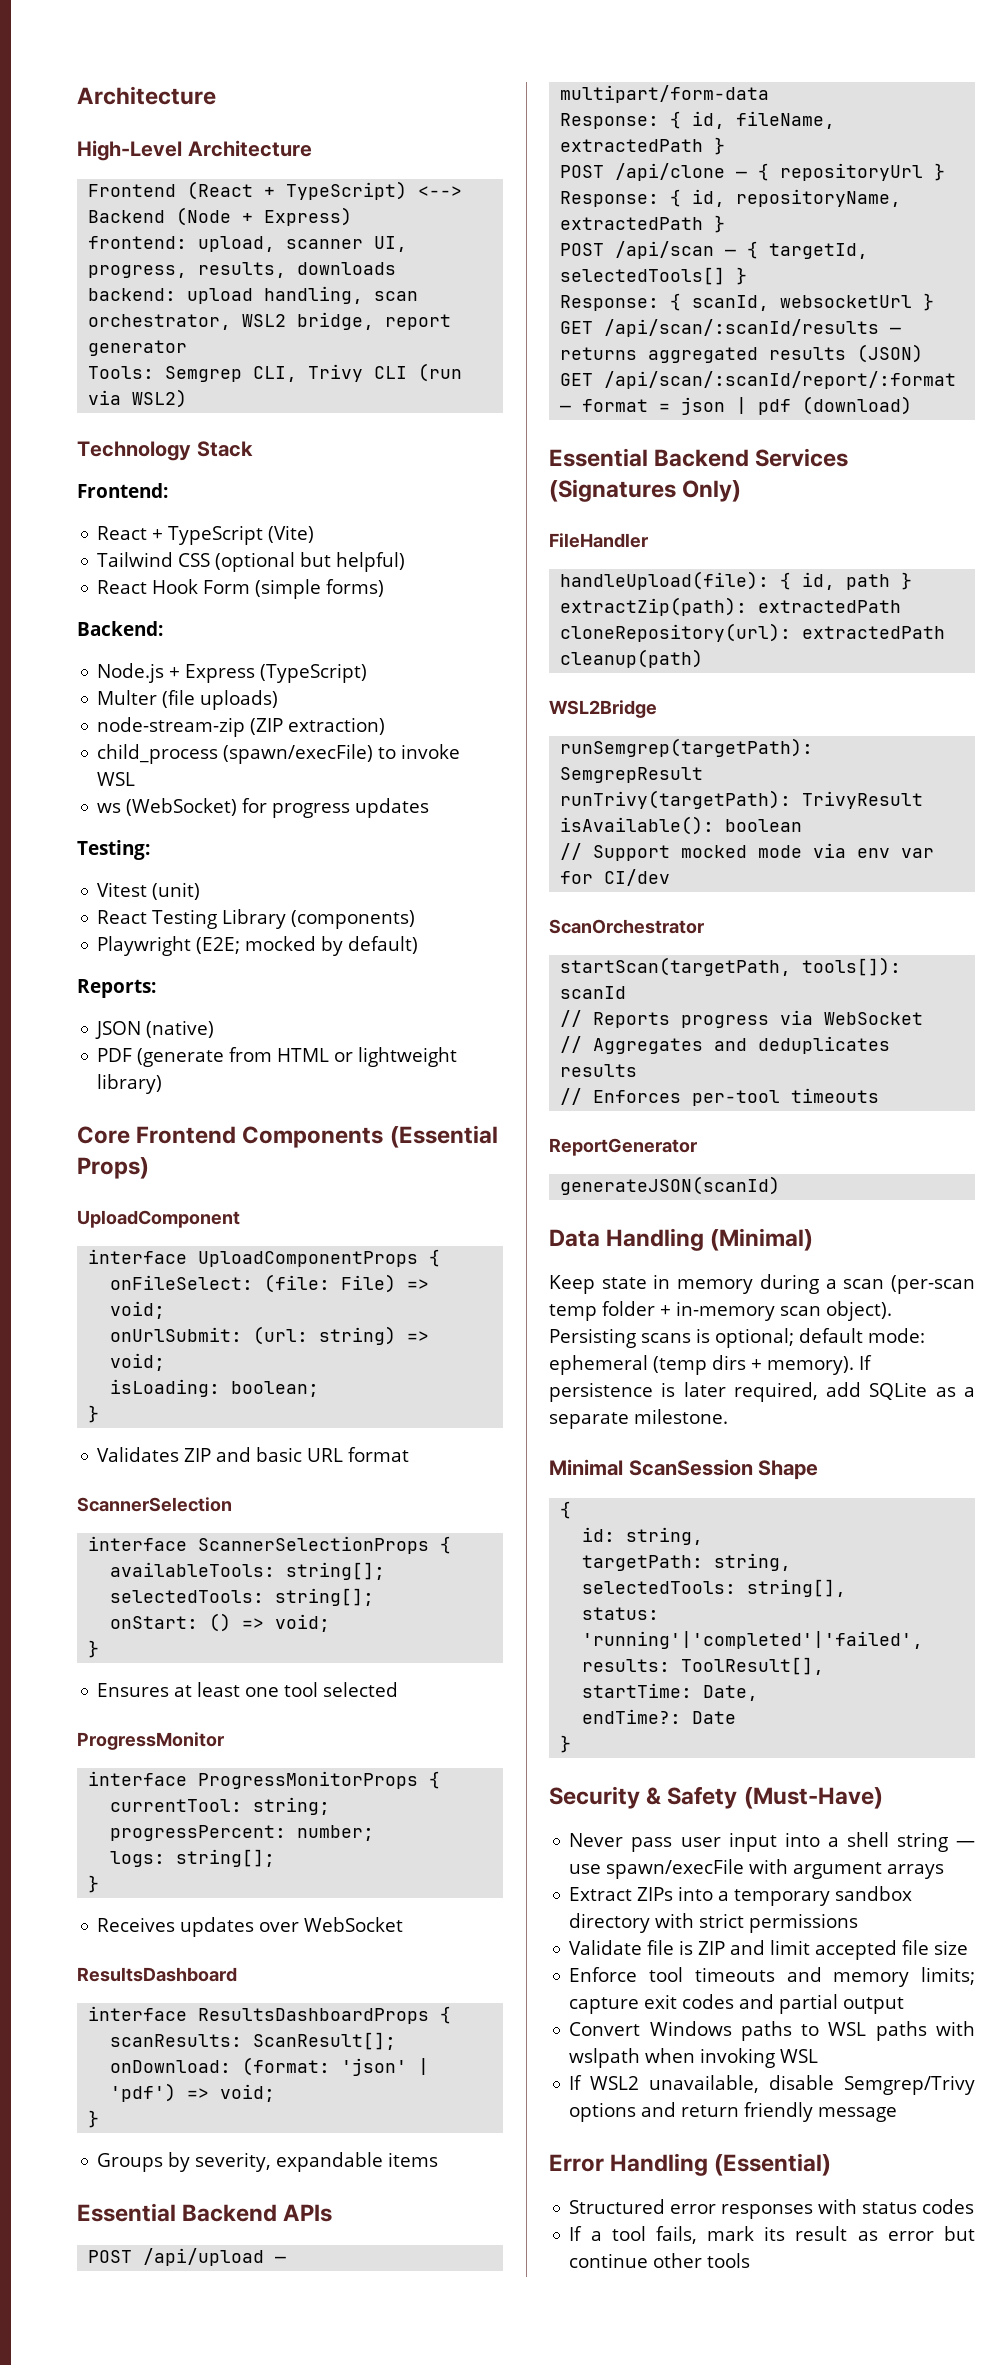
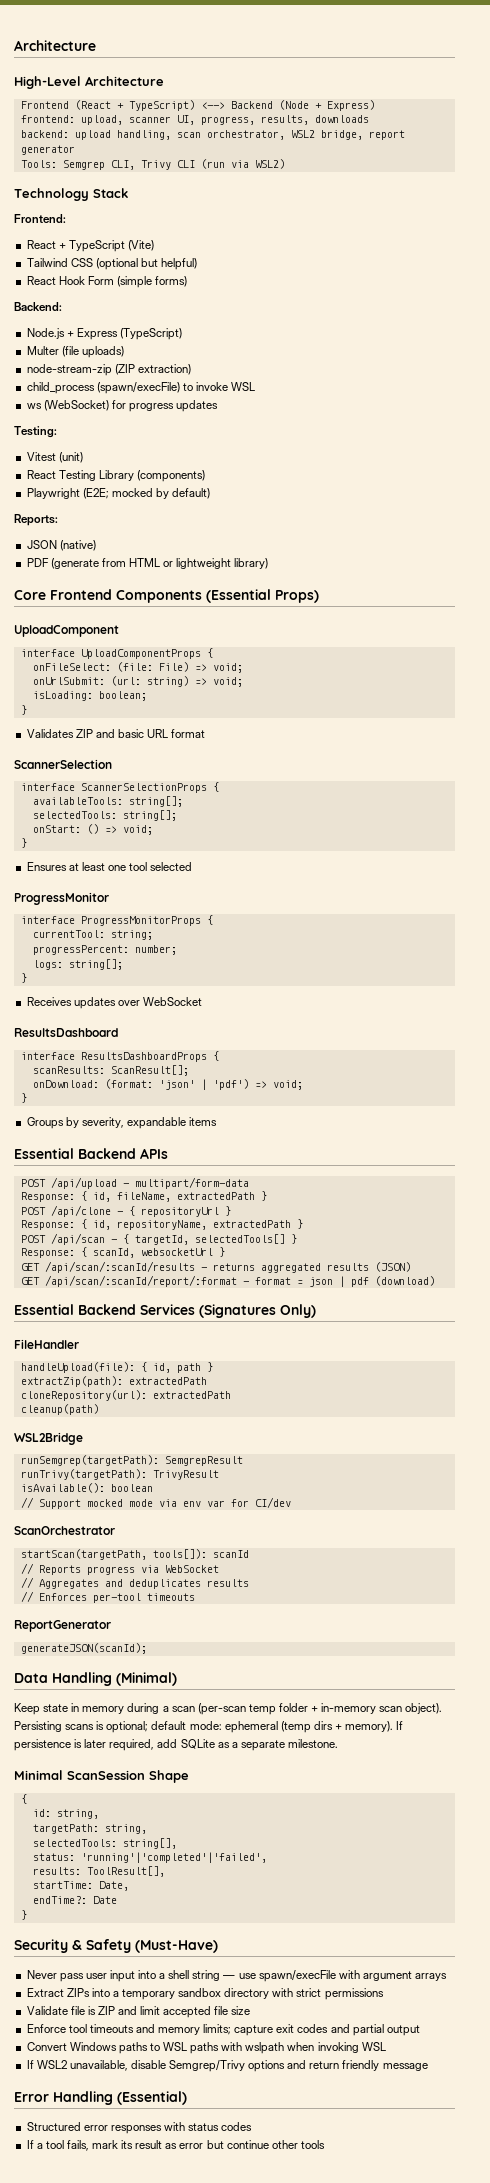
[560,1176,781,1195] generateJSON(scanId) -> [20,1643,147,1654] generateJSON(scanId);

